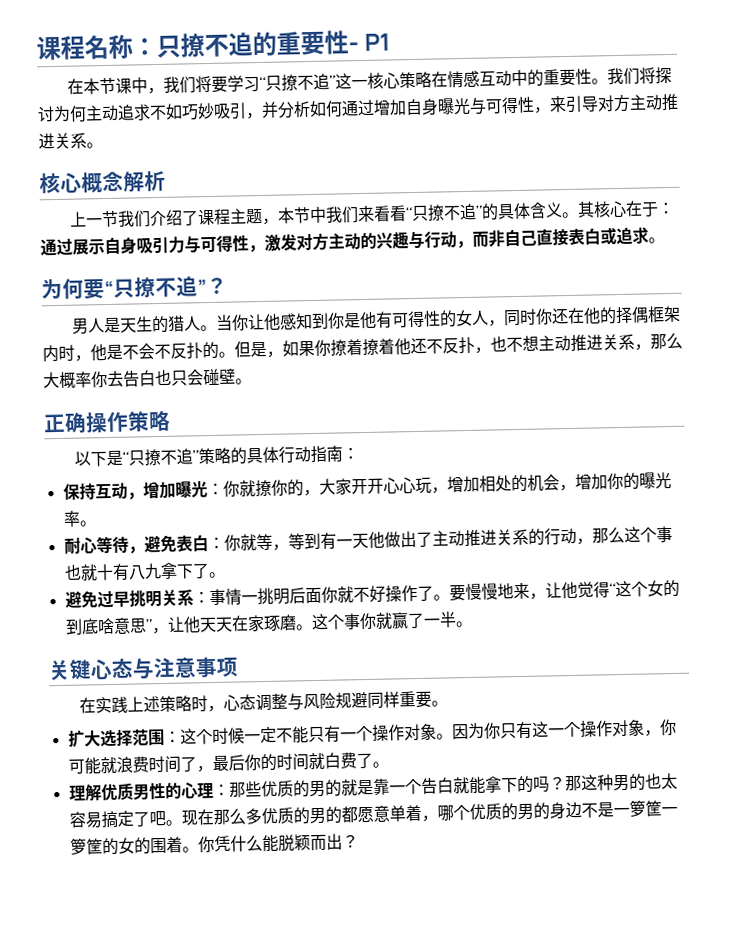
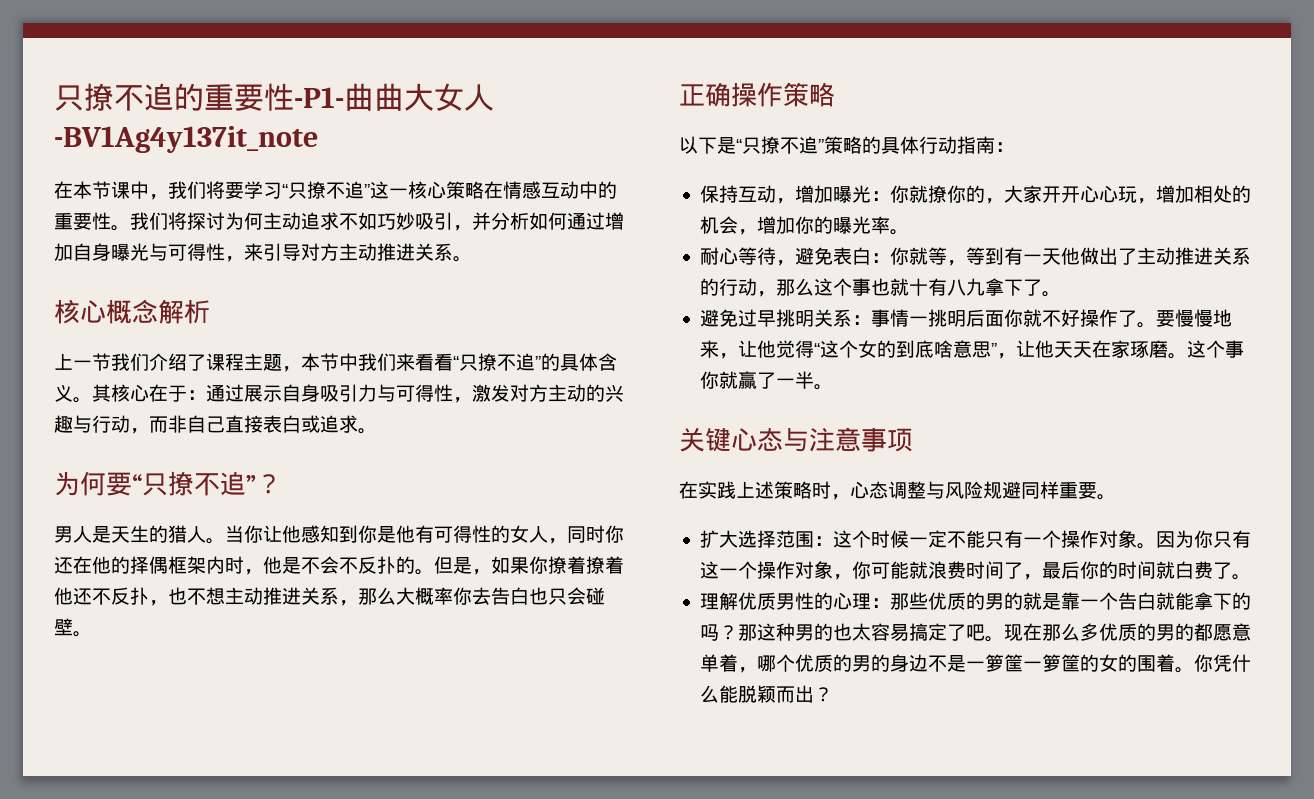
[36,34,157,61] 课程名称： -> (54, 98) none
[348,33,392,52] - P1 -> [294,83,494,111] [54,126,318,153] -P1-曲曲大女人-BV1Ag4y137it_note

